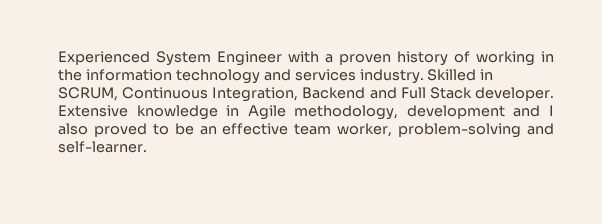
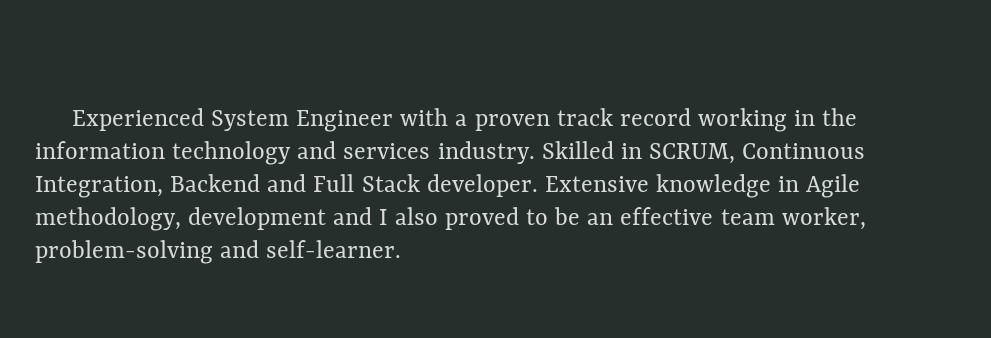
[397,51,470,66] history of -> [556,108,691,126] track record

